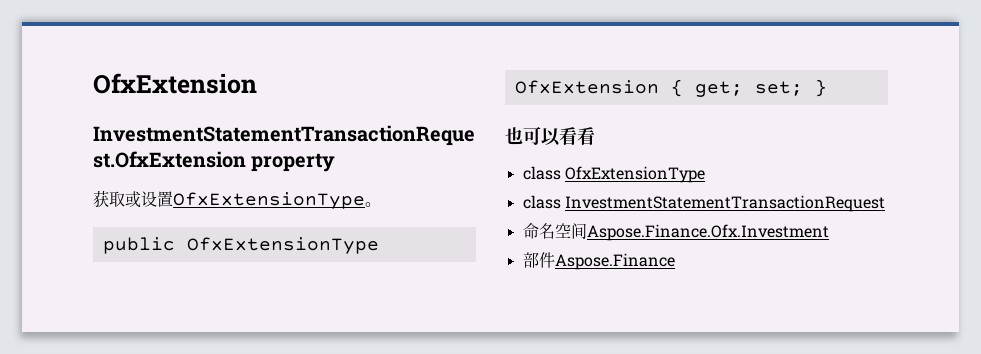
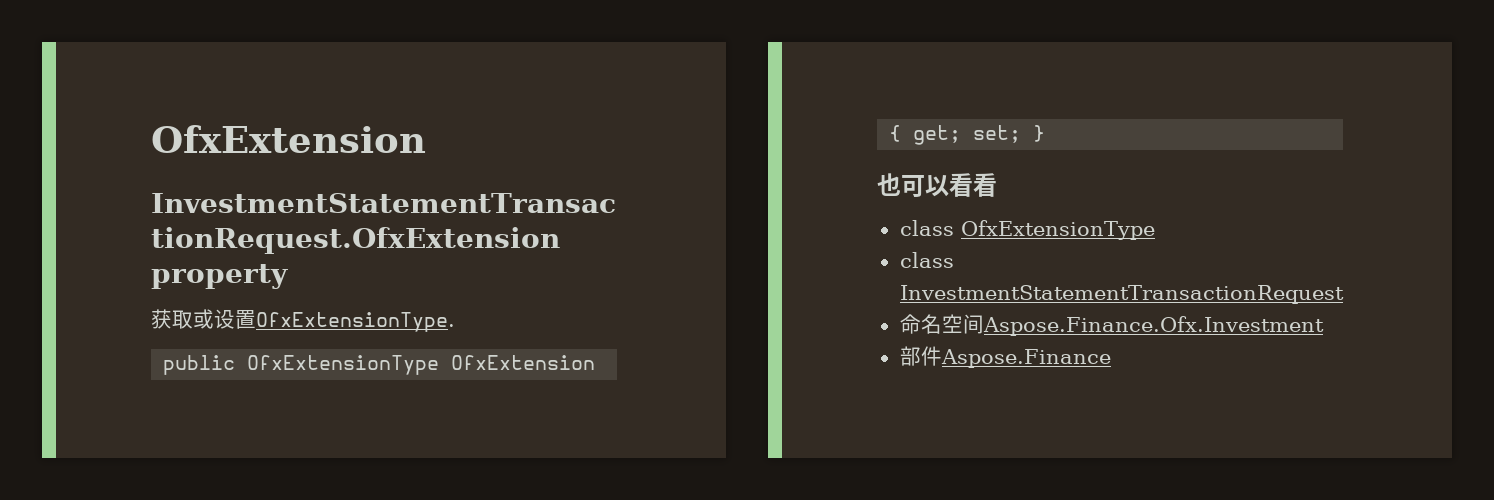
[173,192,381,209] OfxExtensionType。 -> [256,312,455,332] OfxExtensionType.

